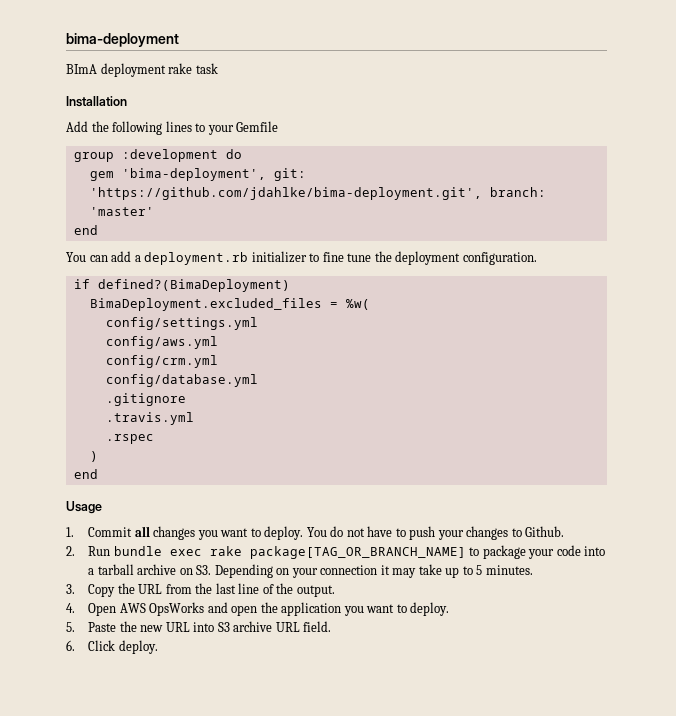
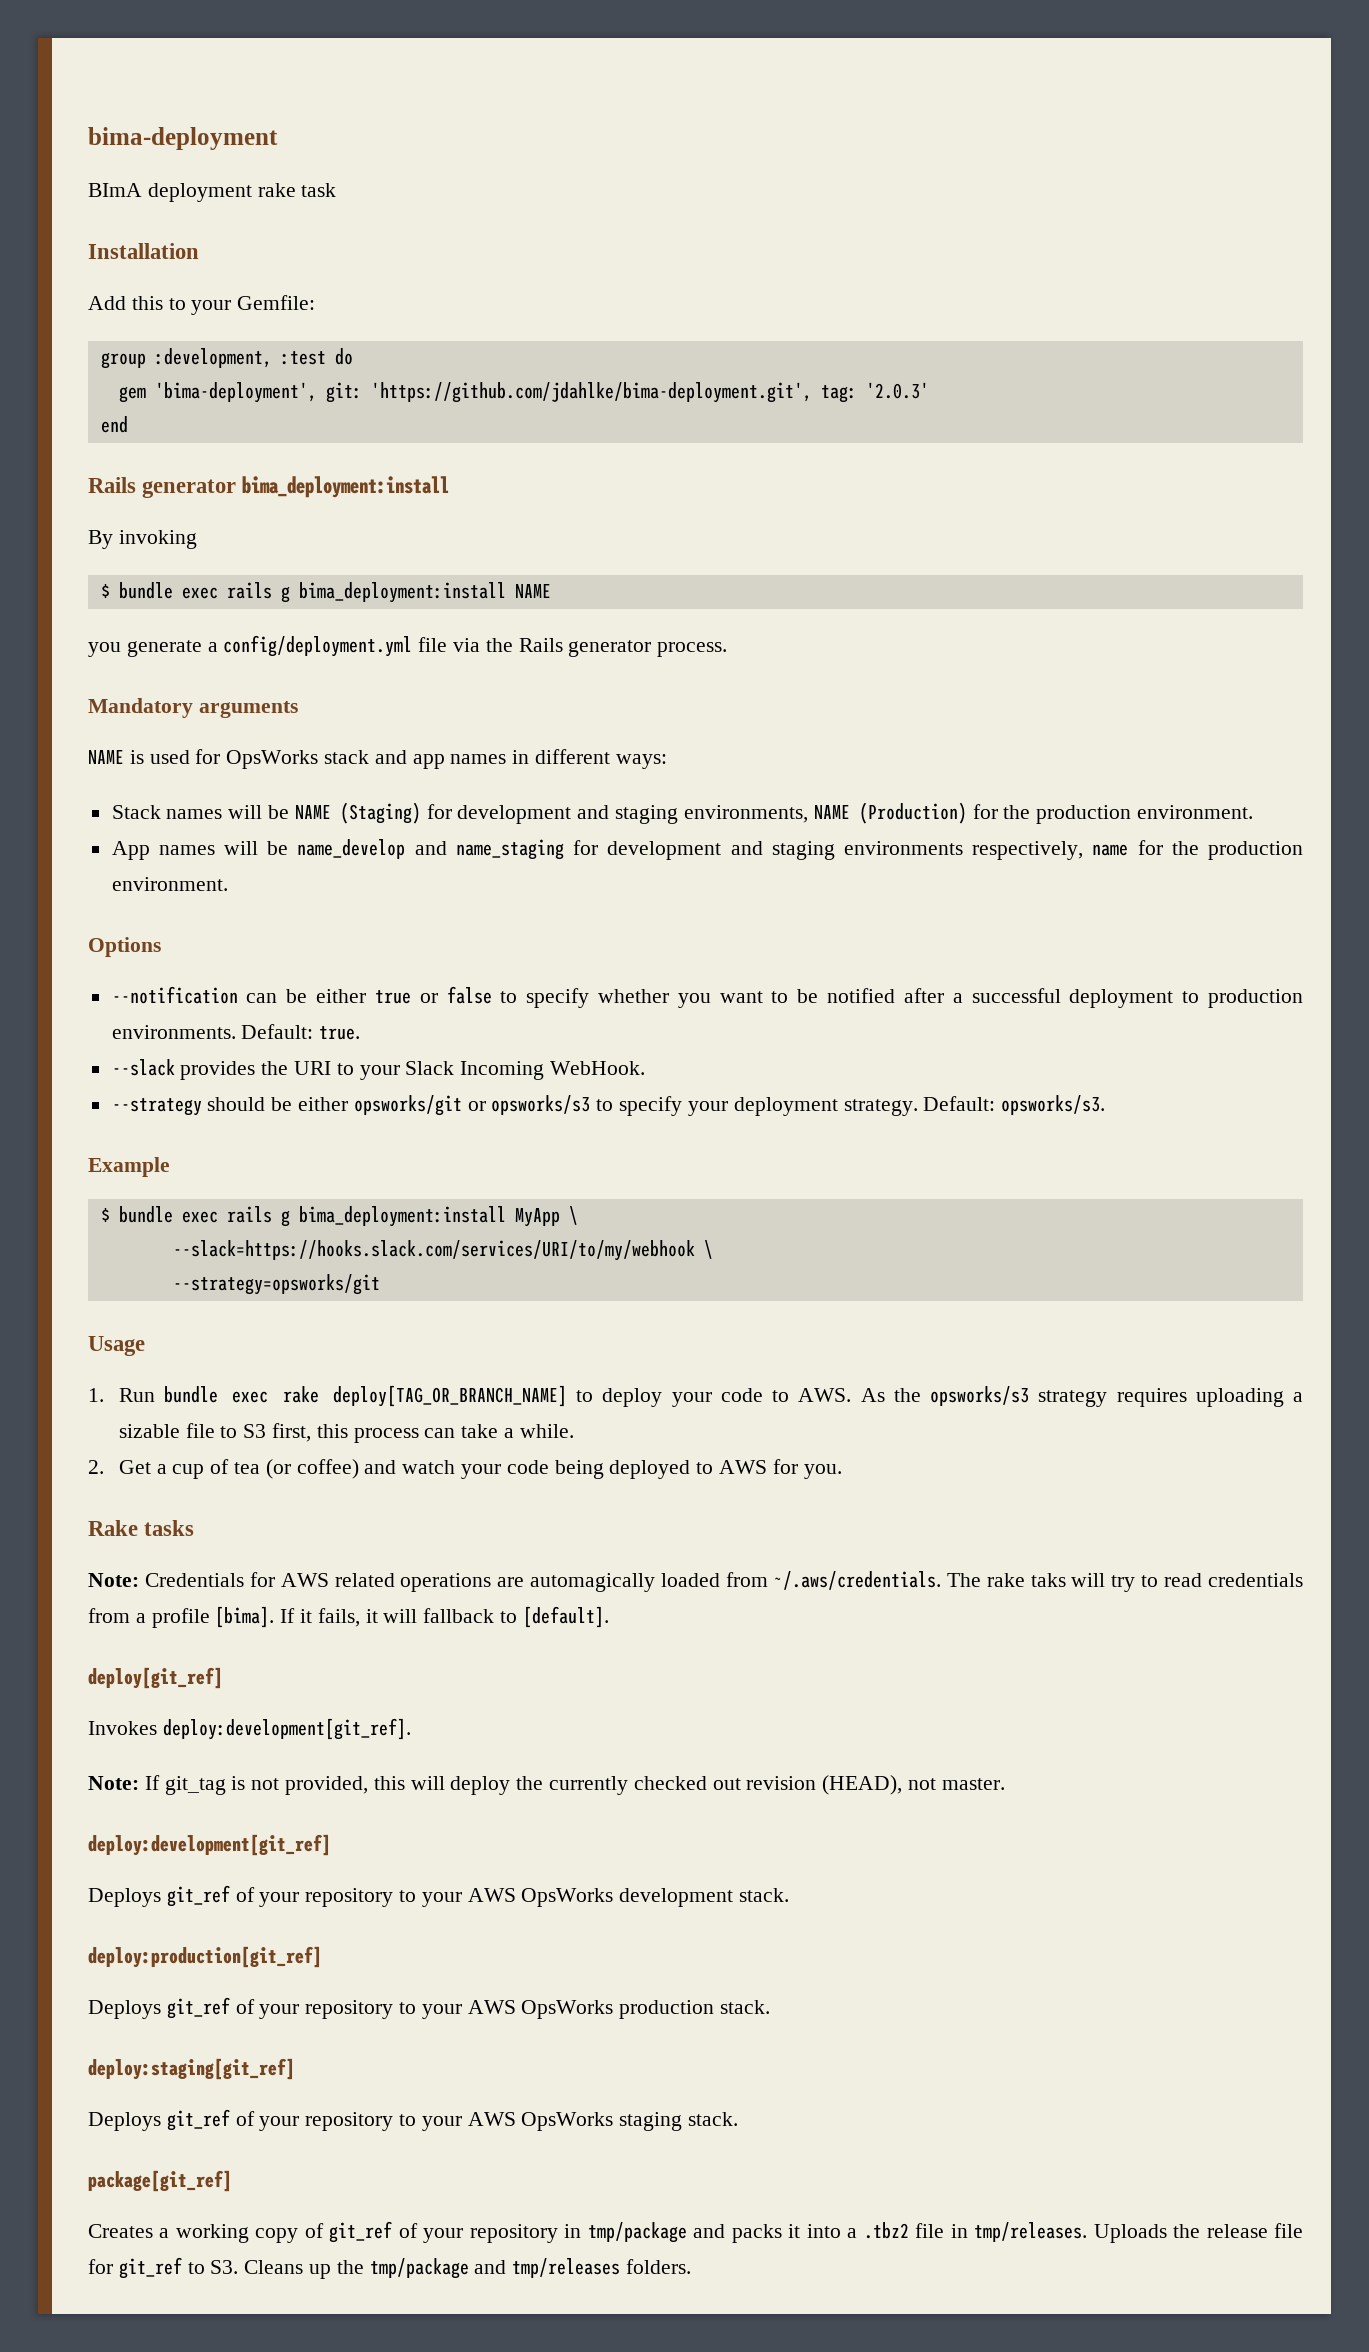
[91,121,279,135] the following lines to your Gemfile -> [131,295,316,315] this to your Gemfile:
[121,149,218,162] :development -> [154,348,326,368] :development, :test
[489,187,546,197] [89,207,154,216] [73,225,98,235] [66,251,537,265] [73,279,290,292] [89,298,370,311] [105,317,258,330] [105,336,218,349] [105,355,218,368] [105,374,258,387] [105,393,186,406] [105,412,194,425] [105,434,154,444] [89,451,98,462] [73,469,98,479] [66,501,102,514] [66,526,565,540] [66,545,606,559] [88,564,533,578] [66,583,335,597] [66,602,450,616] [66,621,332,632] [66,640,158,654] branch: 'master' // end // You can add a deployment.rb initializer to fine tune the deployment configuration. // if defined?(BimaDeployment) // BimaDeployment.excluded_files = %w( // config/settings.yml // config/aws.yml // config/crm.yml // config/database.yml // .gitignore // .travis.yml // .rspec // ) // end // Usage // 1. Commit all changes you want to deploy. You do not have to push your changes to Github. // 2. Run bundle exec rake package[TAG_OR_BRANCH_NAME] to package your code into a tarball archive on S3. Depending on your connection it may take up to 5 minutes. // 3. Copy the URL from the last line of the output. // 4. Open AWS OpsWorks and open the application you want to deploy. // 5. Paste the new URL into S3 archive URL field. // 6. Click deploy. -> [820,382,929,403] [100,416,128,433] [88,476,450,498] [88,530,197,549] [100,582,551,603] [88,635,728,657] [88,698,298,718] [88,749,667,769] [111,802,1253,824] [111,839,1303,860] [111,877,228,891] [88,937,161,957] [111,986,1303,1008] [111,1024,361,1040] [111,1059,646,1080] [111,1095,1106,1116] [88,1157,170,1177] [100,1206,578,1227] [172,1240,713,1261] [172,1274,380,1295] [88,1336,145,1356] [88,1385,1303,1407] [118,1423,574,1443] [88,1459,842,1479] [88,1520,195,1536] [88,1571,1304,1592] [88,1606,609,1628] [88,1667,223,1689] [88,1718,411,1740] [88,1775,1005,1795] [88,1834,331,1856] [88,1885,790,1907] [88,1946,322,1968] [88,1997,771,2019] [88,2058,295,2080] [88,2109,739,2131] [88,2170,232,2192] [88,2221,1304,2243] [88,2257,692,2279] tag: '2.0.3' // end // Rails generator bima_deployment:install // By invoking // $ bundle exec rails g bima_deployment:install NAME // you generate a config/deployment.yml file via the Rails generator process. // Mandatory arguments // NAME is used for OpsWorks stack and app names in different ways: // Stack names will be NAME (Staging) for development and staging environments, NAME (Production) for the production environment. // App names will be name_develop and name_staging for development and staging environments respectively, name for the production environment. // Options // --notification can be either true or false to specify whether you want to be notified after a successful deployment to production environments. Default: true. // --slack provides the URI to your Slack Incoming WebHook. // --strategy should be either opsworks/git or opsworks/s3 to specify your deployment strategy. Default: opsworks/s3. // Example // $ bundle exec rails g bima_deployment:install MyApp \ // --slack=https://hooks.slack.com/services/URI/to/my/webhook \ // --strategy=opsworks/git // Usage // 1. Run bundle exec rake deploy[TAG_OR_BRANCH_NAME] to deploy your code to AWS. As the opsworks/s3 strategy requires uploading a sizable file to S3 first, this process can take a while. // 2. Get a cup of tea (or coffee) and watch your code being deployed to AWS for you. // Rake tasks // Note: Credentials for AWS related operations are automagically loaded from ~/.aws/credentials. The rake taks will try to read credentials from a profile [bima]. If it fails, it will fallback to [default]. // deploy[git_ref] // Invokes deploy:development[git_ref]. // Note: If git_tag is not provided, this will deploy the currently checked out revision (HEAD), not master. // deploy:development[git_ref] // Deploys git_ref of your repository to your AWS OpsWorks development stack. // deploy:production[git_ref] // Deploys git_ref of your repository to your AWS OpsWorks production stack. // deploy:staging[git_ref] // Deploys git_ref of your repository to your AWS OpsWorks staging stack. // package[git_ref] // Creates a working copy of git_ref of your repository in tmp/package and packs it into a .tbz2 file in tmp/releases. Uploads the release file for git_ref to S3. Cleans up the tmp/package and tmp/releases folders.

